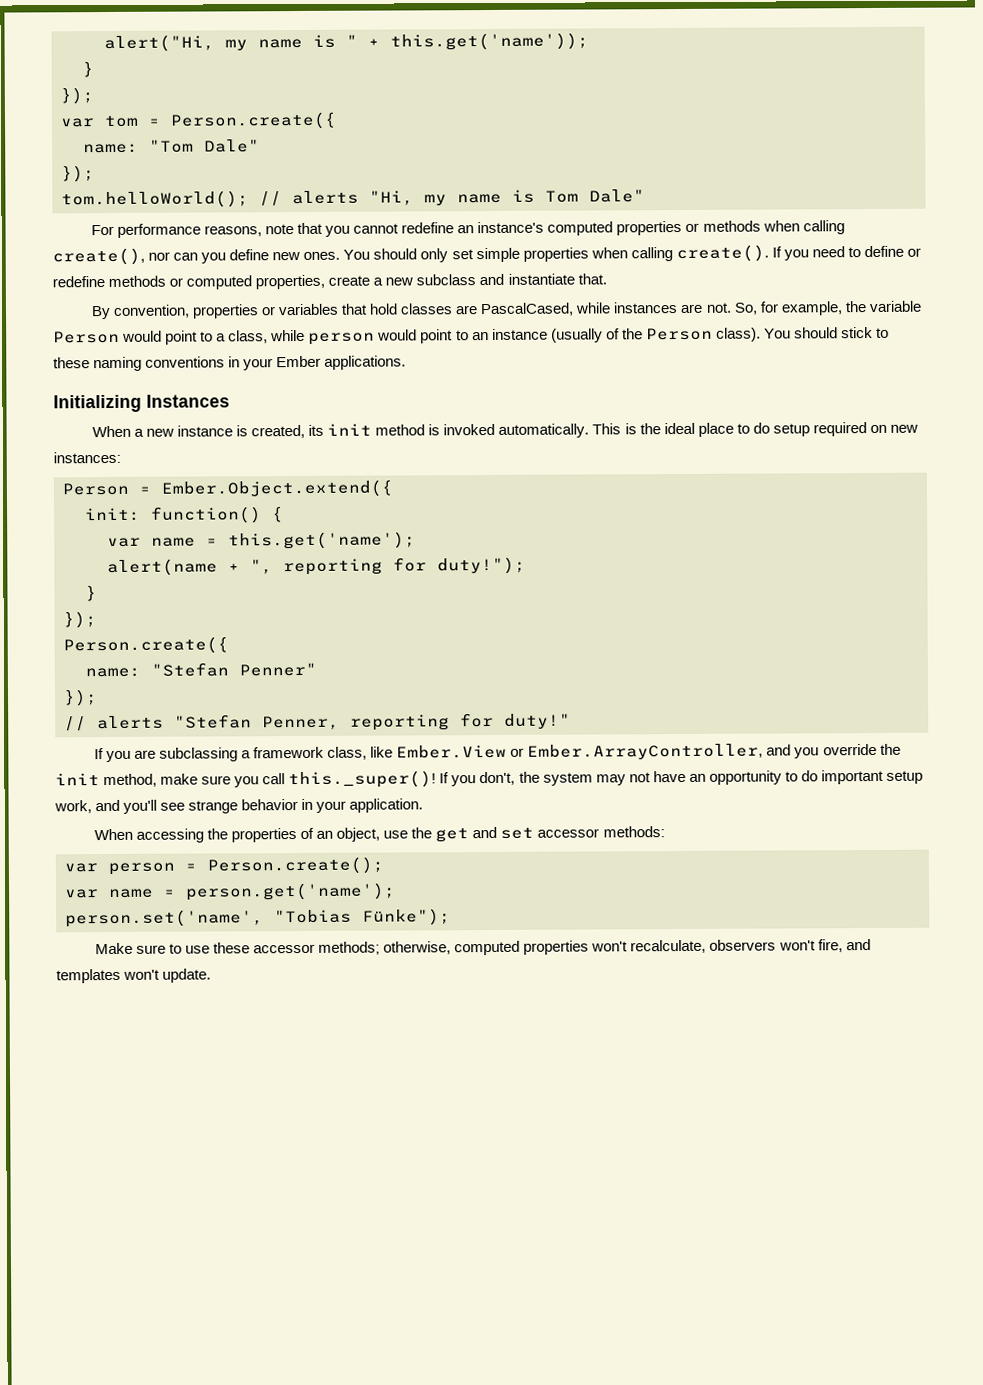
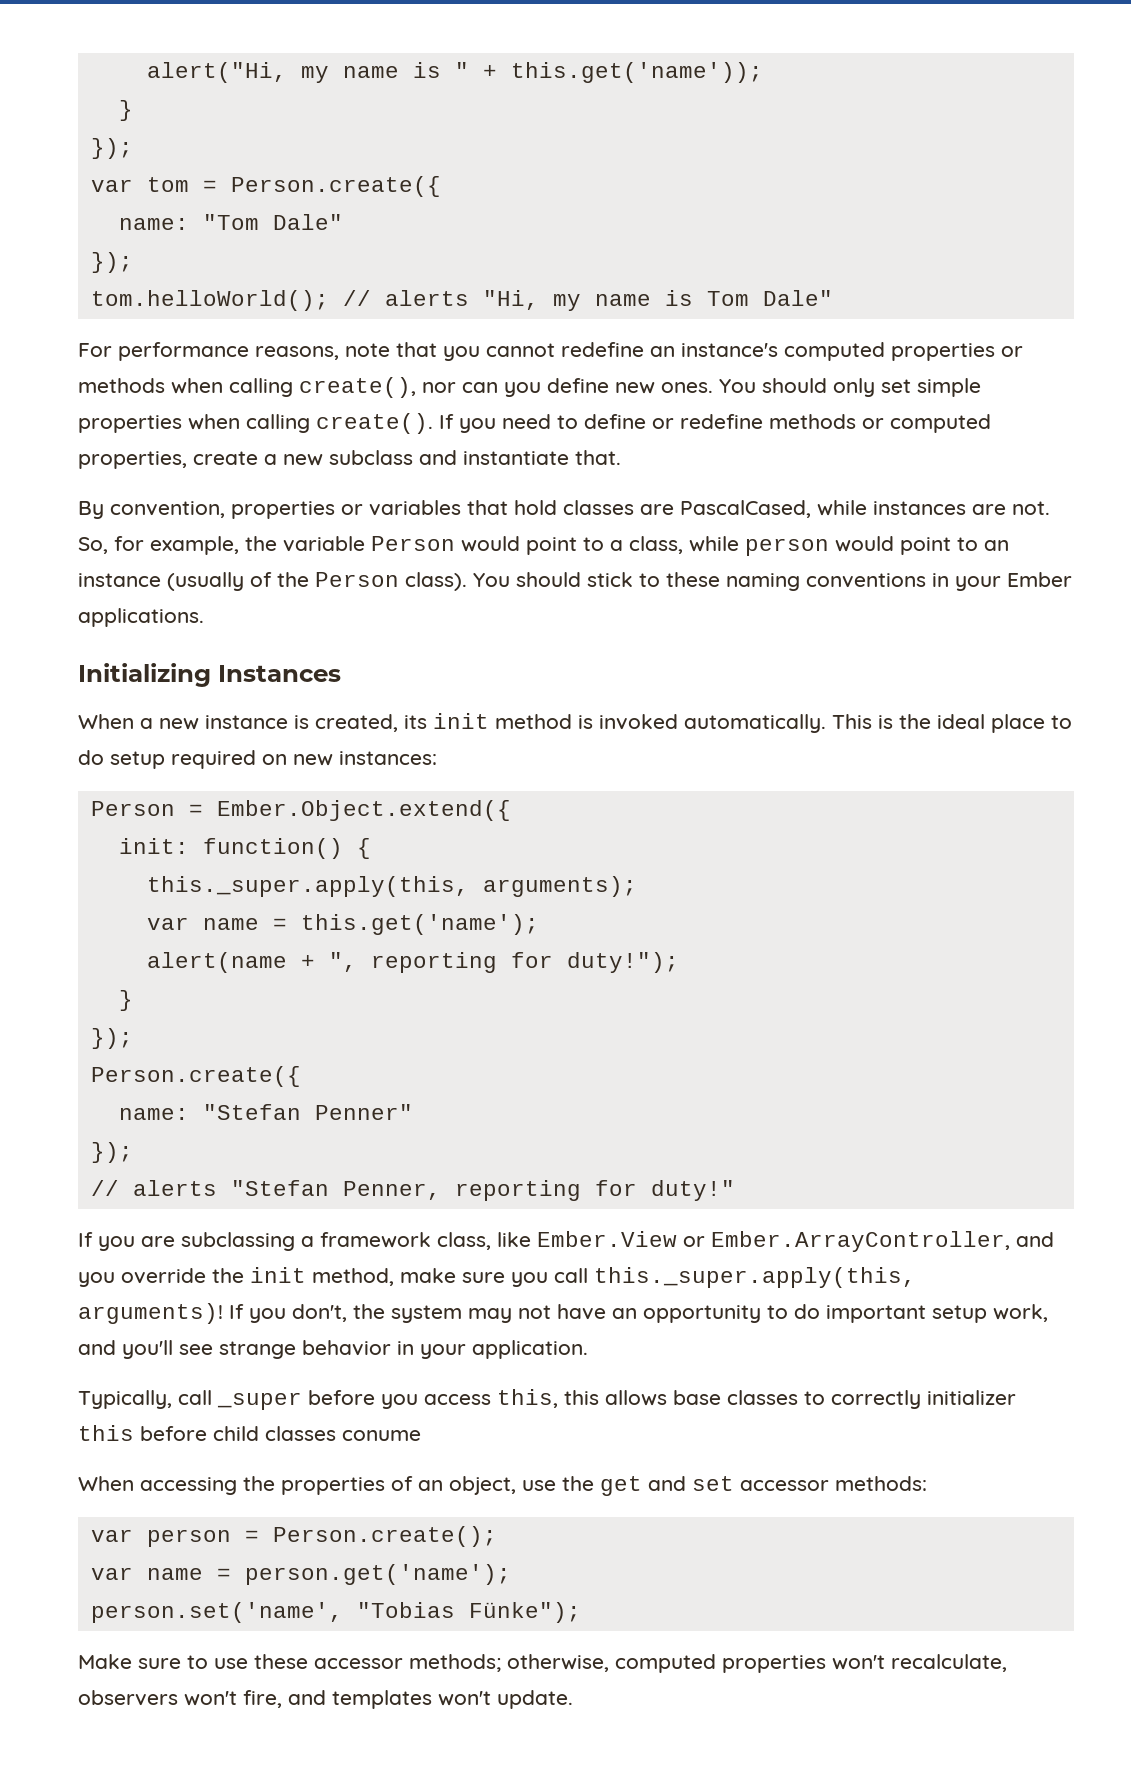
(284, 514) none -> [146,876,637,897] // this._super.apply(this, arguments);
[288,770,437,789] this._super()! -> [594,1267,916,1288] [78,1303,223,1324] this._super.apply(this, arguments)!
(424, 805) none -> [78,1389,1016,1410] [78,1425,421,1441] // Typically, call _super before you access this, this allows base classes to correctly initializer this before child classes conume

